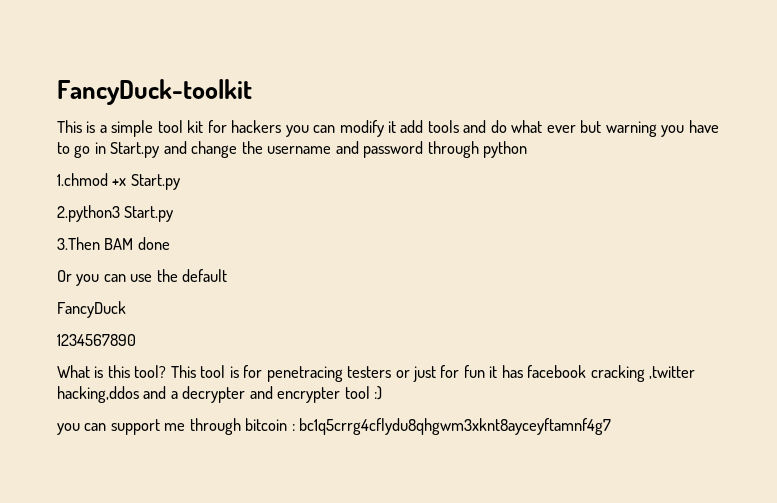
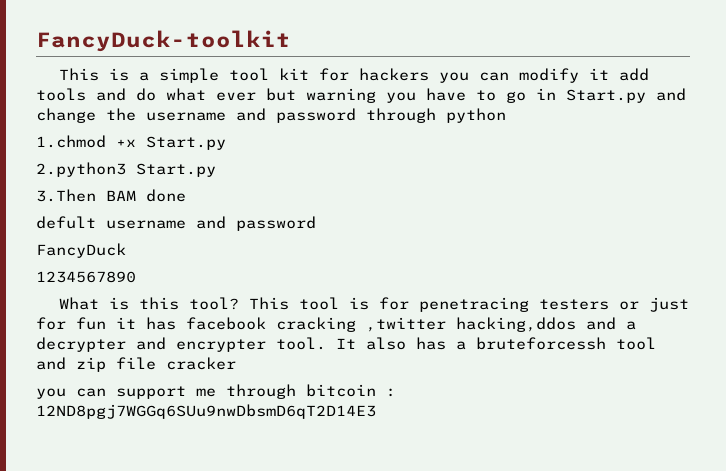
[57,269,228,286] Or you can use the default -> [36,216,316,231] defult username and password
[344,386,383,400] tool :) -> [276,337,656,350] [36,357,236,372] tool. It also has a bruteforcessh tool and zip file cracker
[299,418,612,435] bc1q5crrg4cflydu8qhgwm3xknt8ayceyftamnf4g7 -> [36,404,376,419] 12ND8pgj7WGGq6SUu9nwDbsmD6qT2D14E3

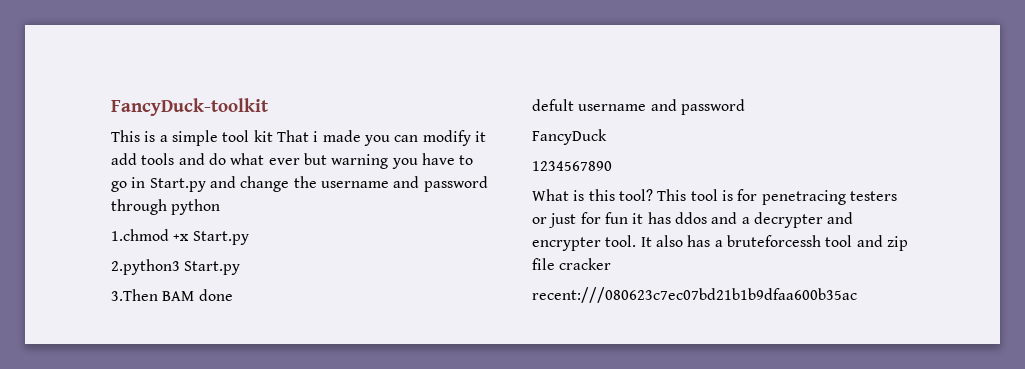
[318,68,429,81] for hackers -> [276,130,361,142] That i made
[186,317,576,332] facebook cracking ,twitter hacking,ddos -> [674,212,707,224] ddos
[36,384,396,399] [36,404,376,419] you can support me through bitcoin : 12ND8pgj7WGGq6SUu9nwDbsmD6qT2D14E3 -> [532,287,857,303] recent:///080623c7ec07bd21b1b9dfaa600b35ac

